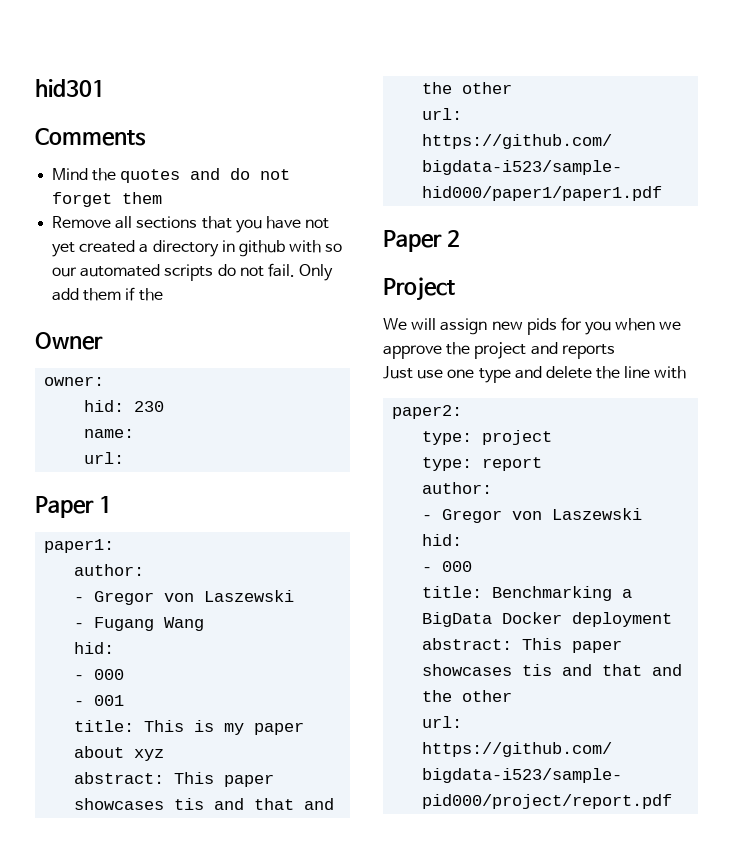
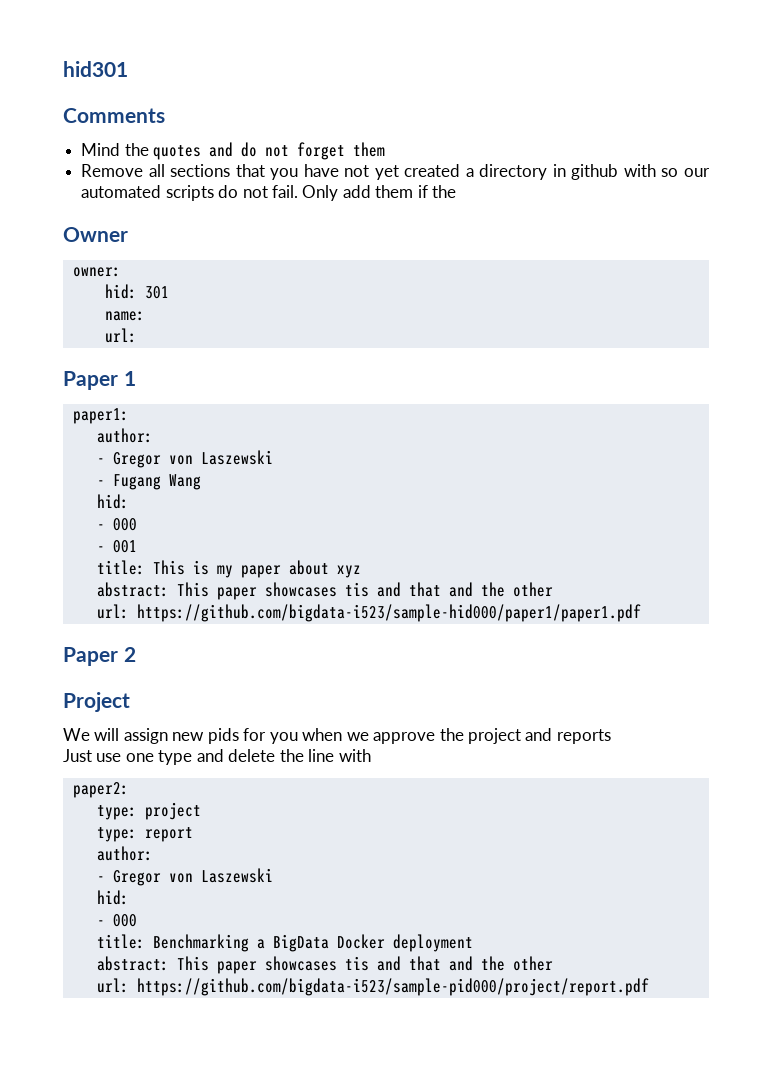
[134,401,165,412] 230 -> [144,286,169,299] 301

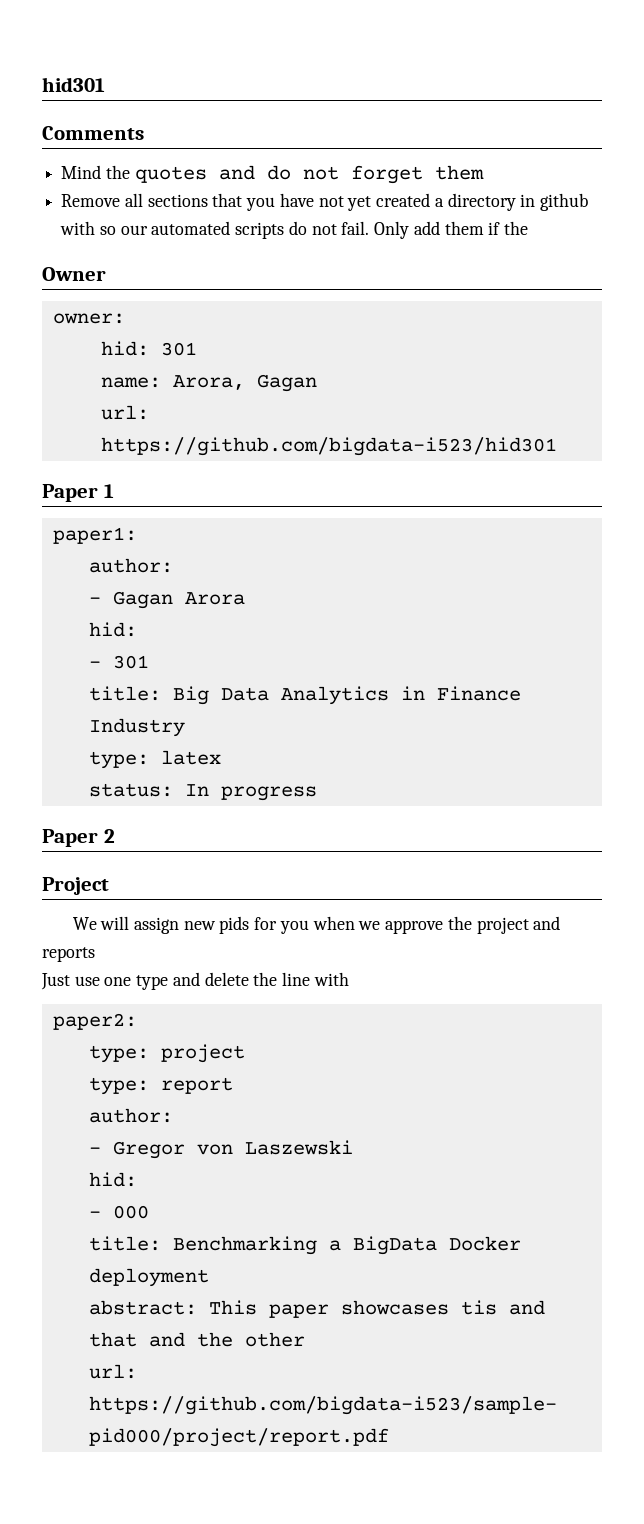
[104,328,137,343] // url: -> [172,374,317,392] [100,405,149,420] [100,437,557,456] Arora, Gagan // url: https://github.com/bigdata-i523/hid301
[112,450,273,468] [96,474,201,490] [96,494,129,509] [96,518,137,531] [96,540,137,553] [96,560,361,578] [96,582,553,600] [96,604,641,622] Gregor von Laszewski // - Fugang Wang // hid: // - 000 // - 001 // title: This is my paper about xyz // abstract: This paper showcases tis and that and the other // url: https://github.com/bigdata-i523/sample-hid000/paper1/paper1.pdf -> [112,591,245,609] [88,622,137,637] [88,655,149,669] [88,686,521,705] [88,718,185,737] [88,750,221,769] [88,783,317,801] Gagan Arora // hid: // - 301 // title: Big Data Analytics in Finance Industry // type: latex // status: In progress

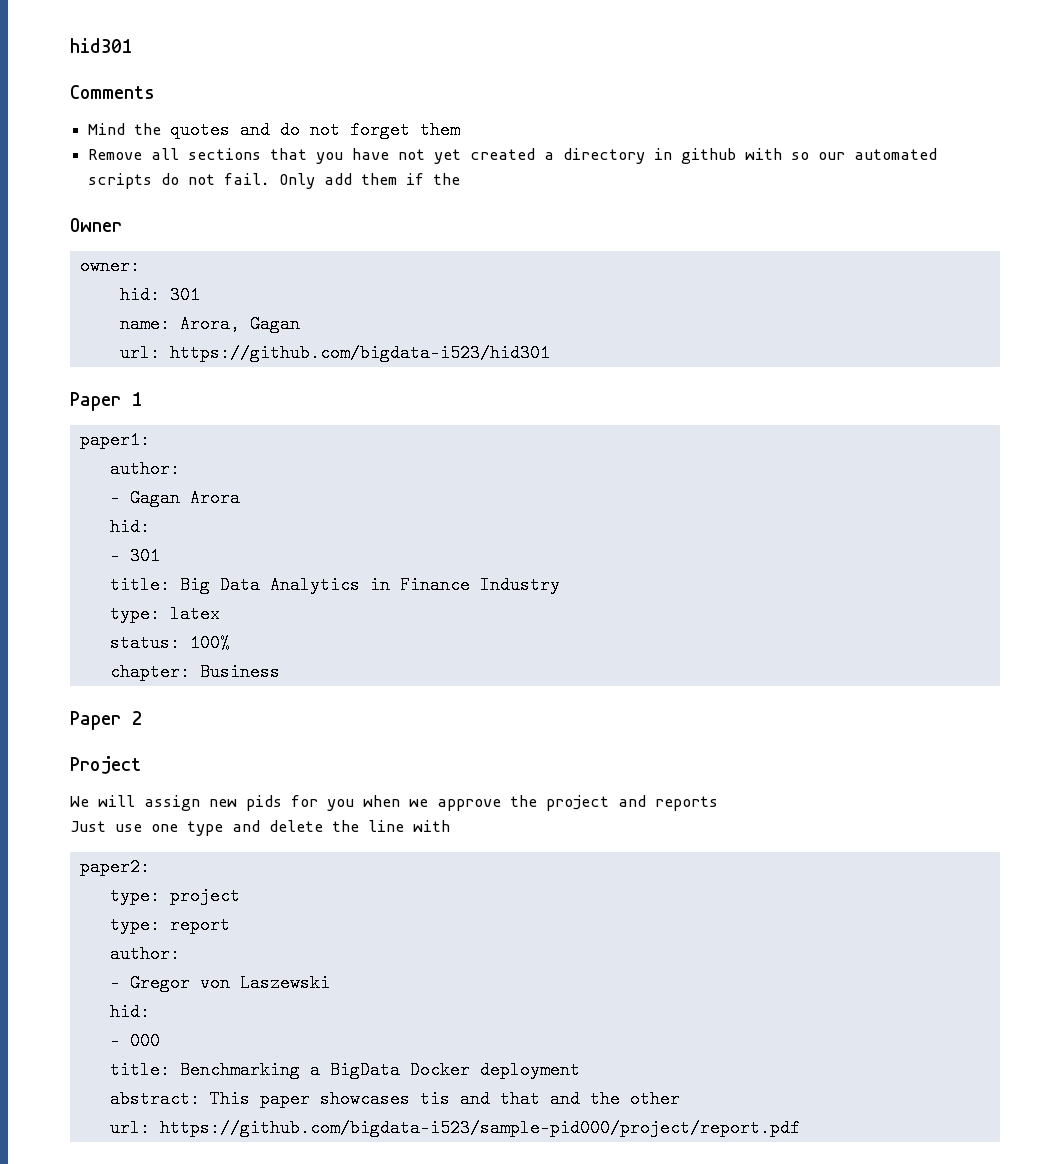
[184,784,317,801] In progress -> [189,634,230,652] [109,663,280,681] 100% // chapter: Business

